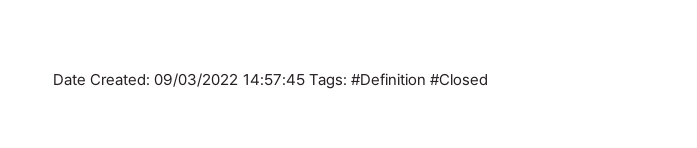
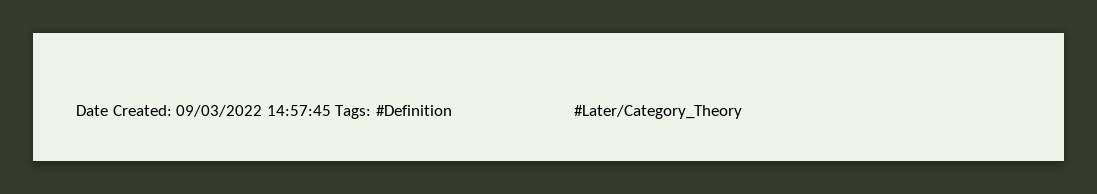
[430,73,489,86] #Closed -> [574,105,742,119] #Later/Category_Theory

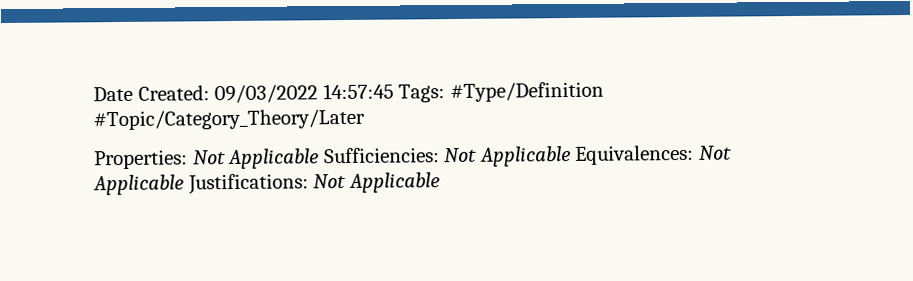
[375,105,742,119] #Definition #Later/Category_Theory -> [449,81,604,103] [93,108,365,131] [94,144,732,170] [93,172,440,196] #Type/Definition #Topic/Category_Theory/Later // Properties: Not Applicable Sufficiencies: Not Applicable Equivalences: Not Applicable Justifications: Not Applicable

